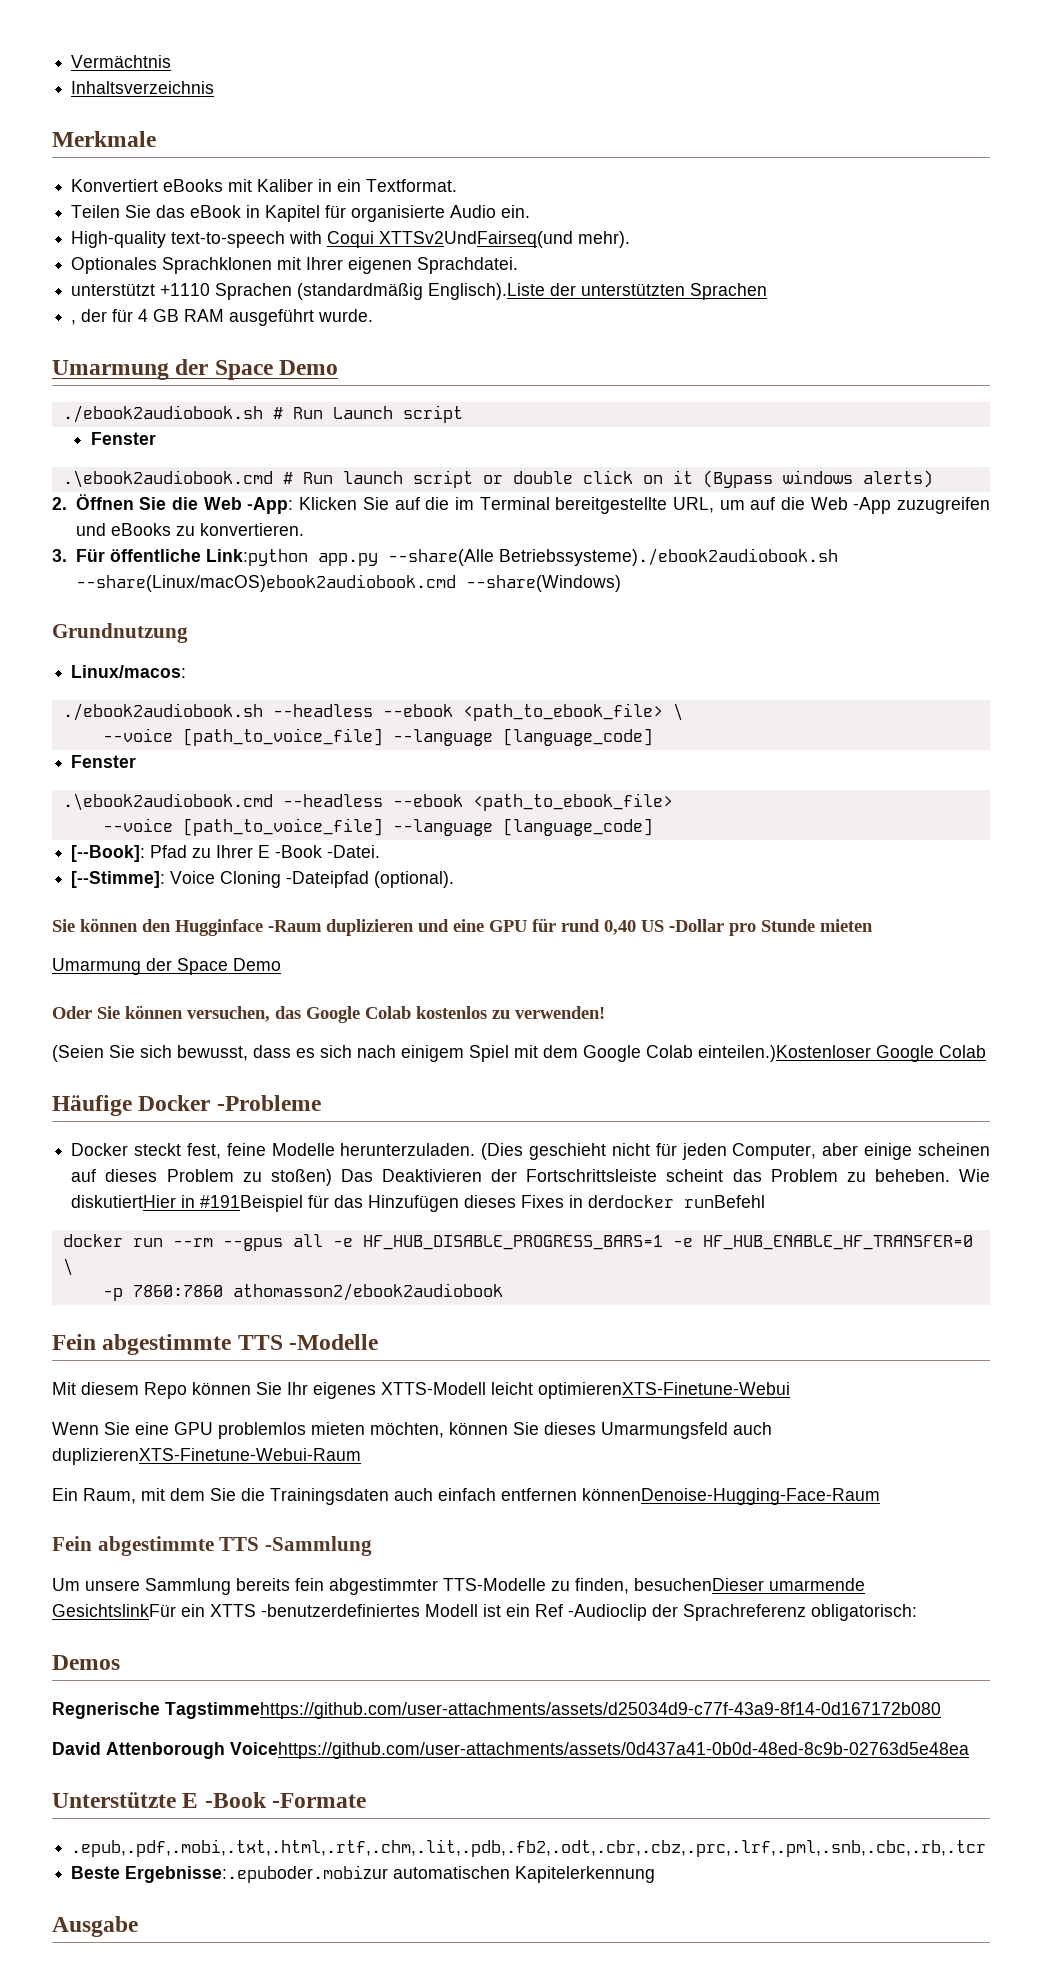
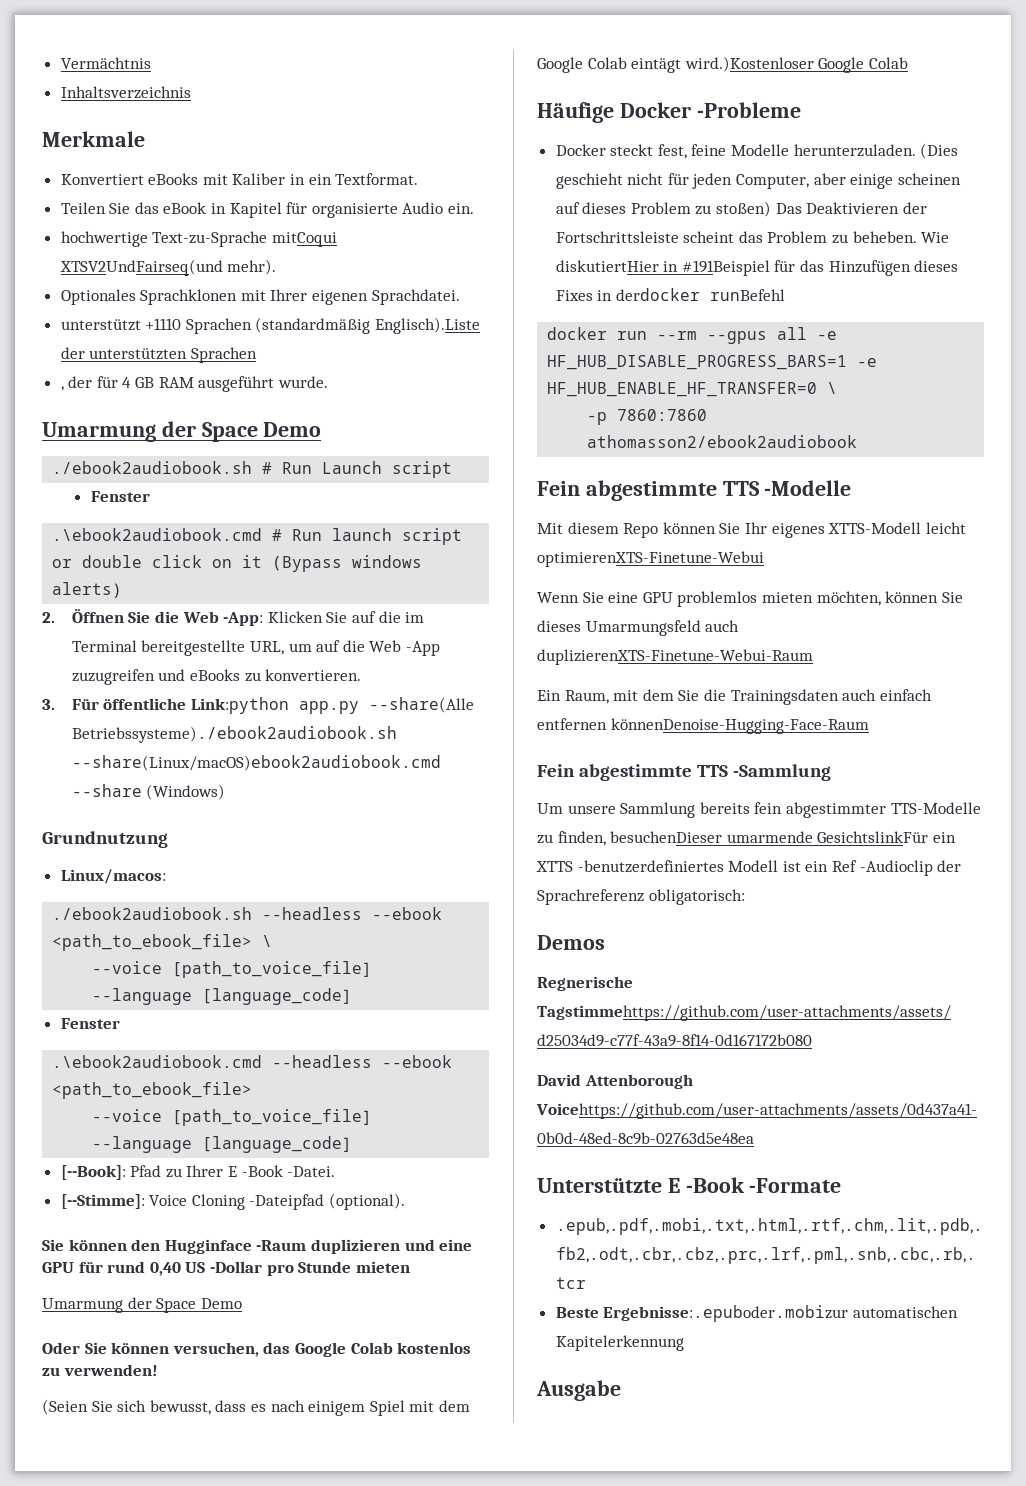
[71,231,574,248] High-quality text-to-speech with Coqui XTTSv2UndFairseq(und -> [60,231,337,247] [59,259,223,276] hochwertige Text-zu-Sprache mitCoqui XTSV2UndFairseq(und
[465,575,621,592] --share(Windows) -> [71,784,226,800] --share (Windows)
[320,1045,352,1058] sich -> (266, 1408) none
[698,1045,871,1062] einteilen.)Kostenloser -> [631,56,814,73] eintägt wird.)Kostenloser

